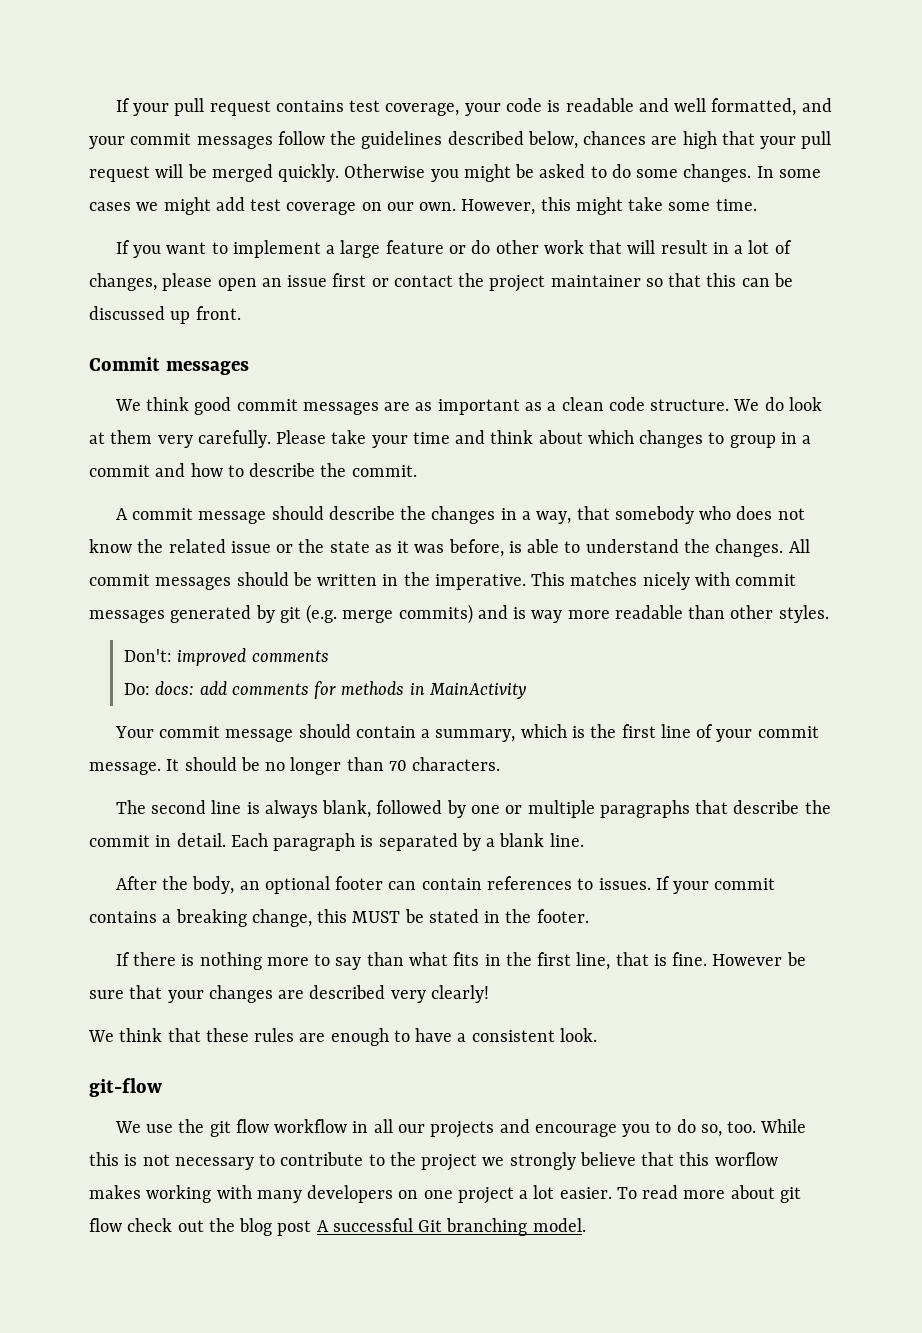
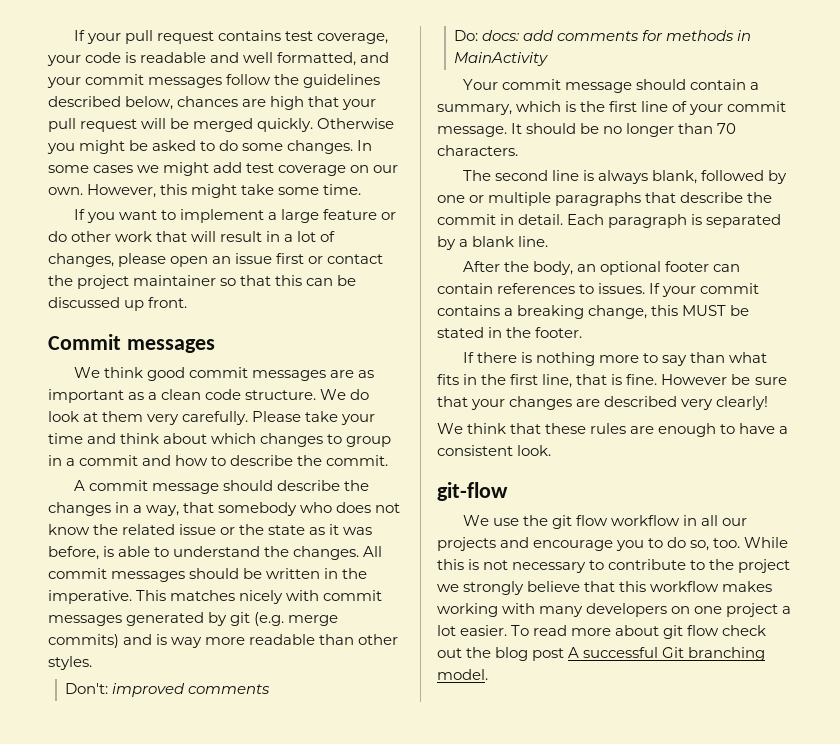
[714,1152,778,1166] worflow -> [650,581,720,592] workflow

